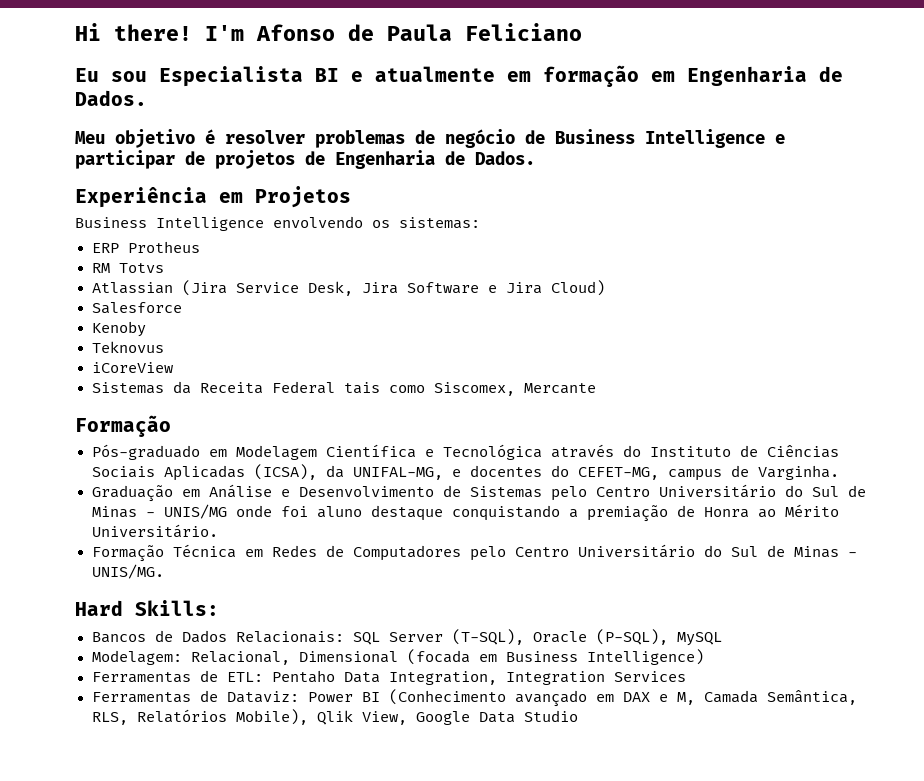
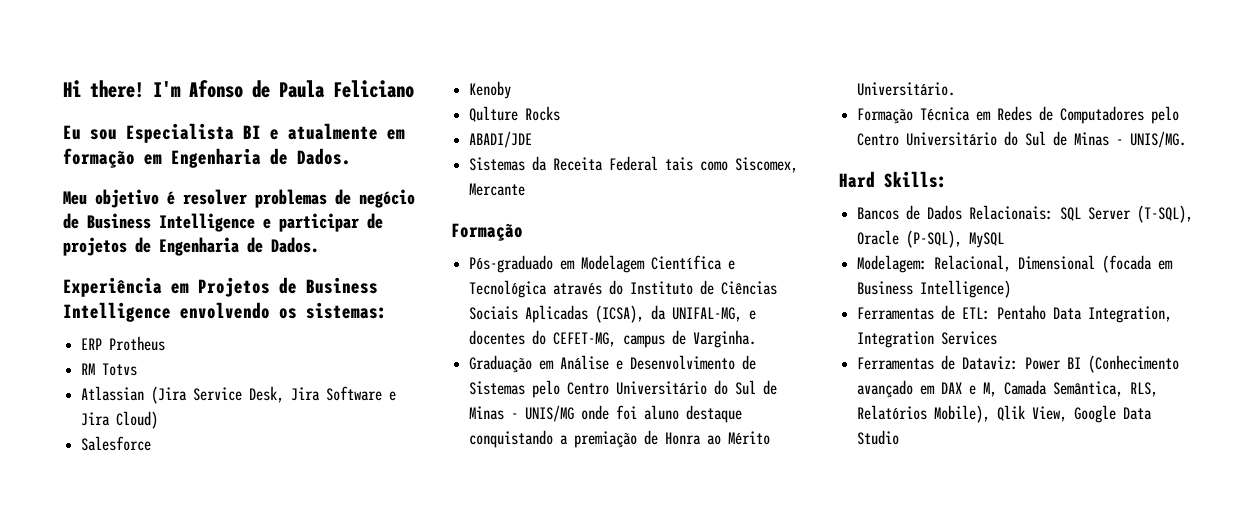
(351, 197) // -> [279,277,297,294] de
[91,341,164,353] [91,362,173,373] Teknovus // iCoreView -> [469,106,561,122] [469,131,533,148] Qulture Rocks // ABADI/JDE

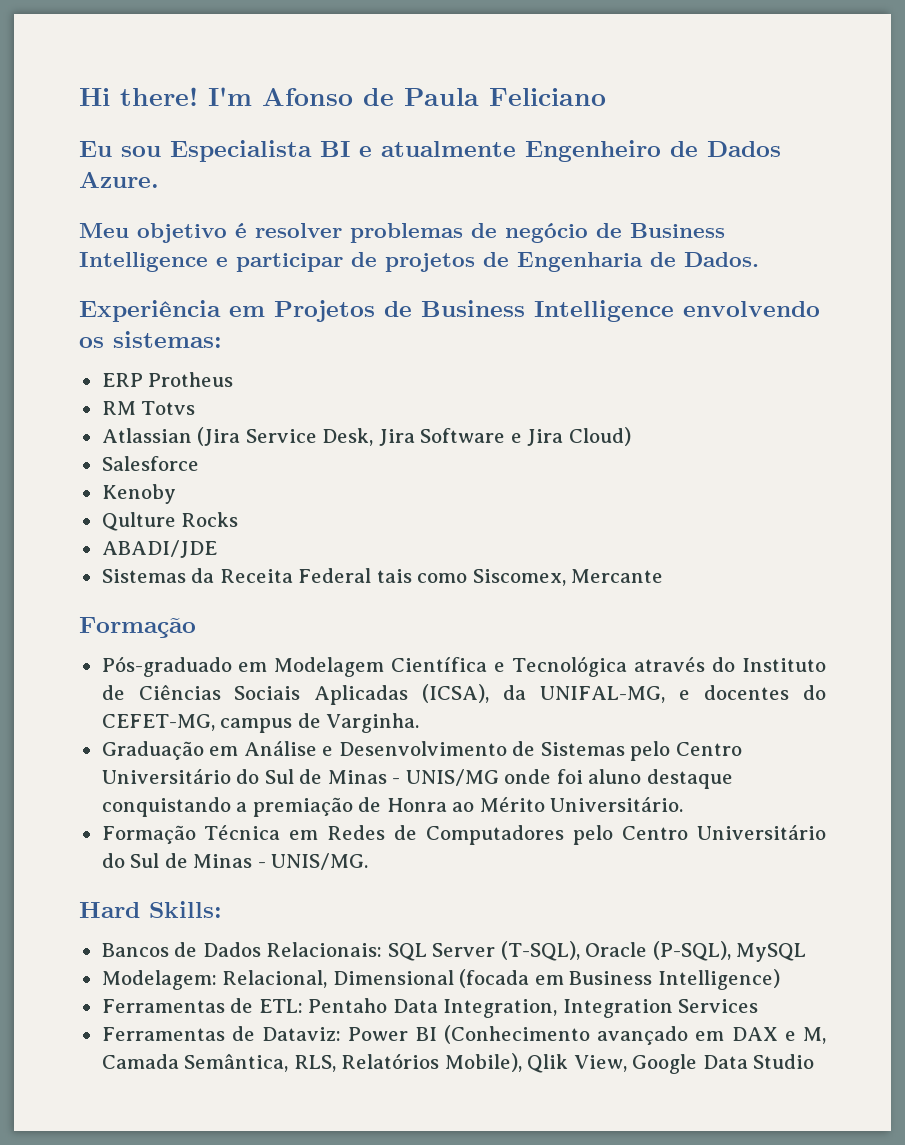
[387,129,405,140] [63,148,351,168] em formação em Engenharia de Dados. -> [525,140,781,162] [79,171,159,188] Engenheiro de Dados Azure.

